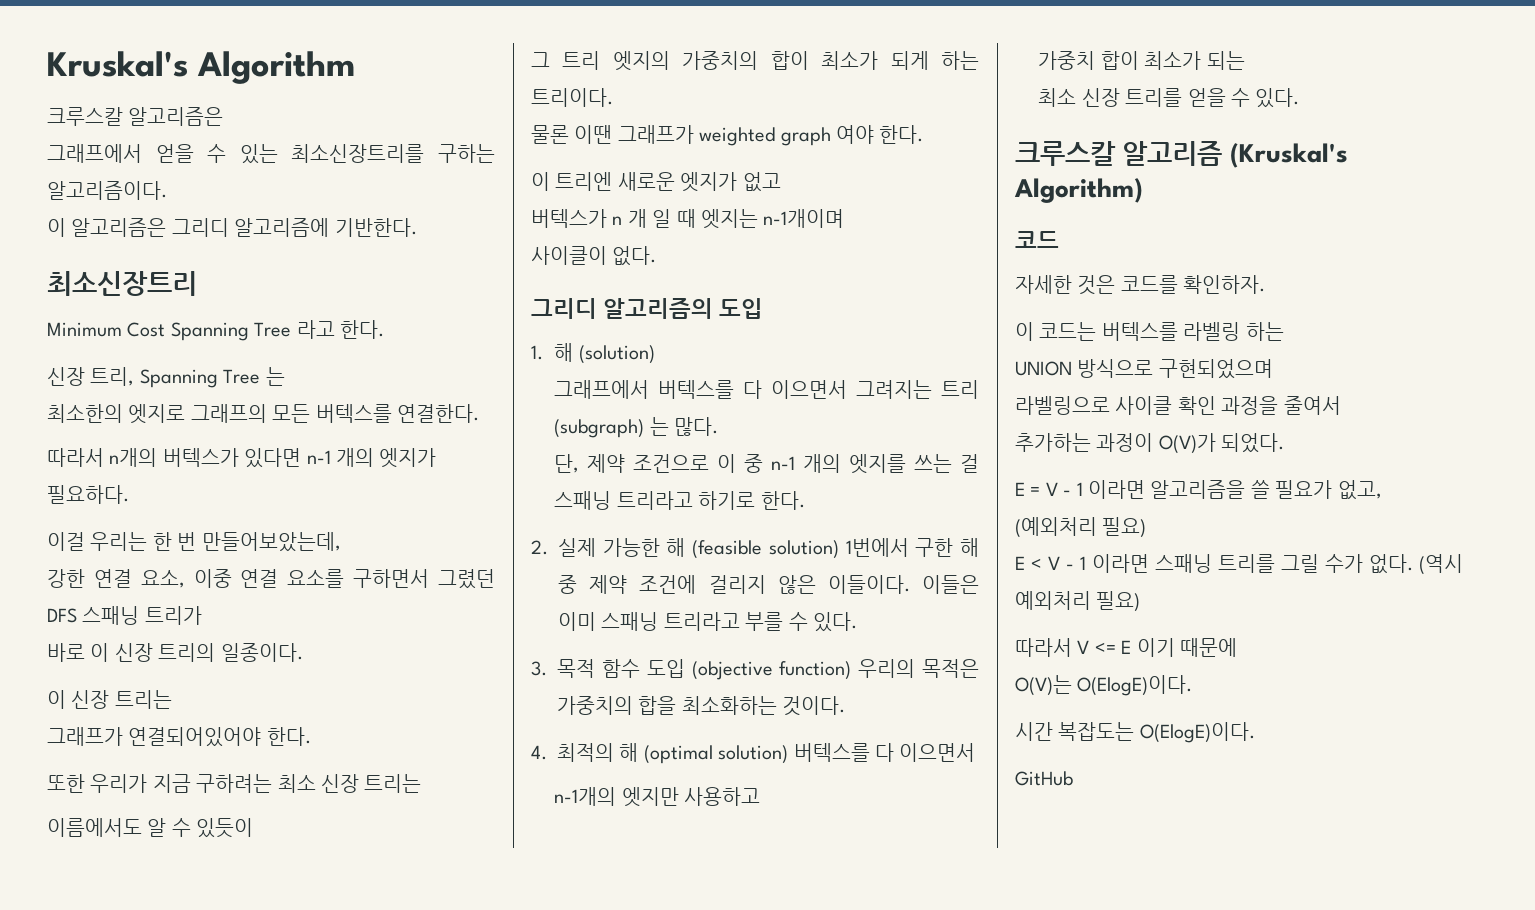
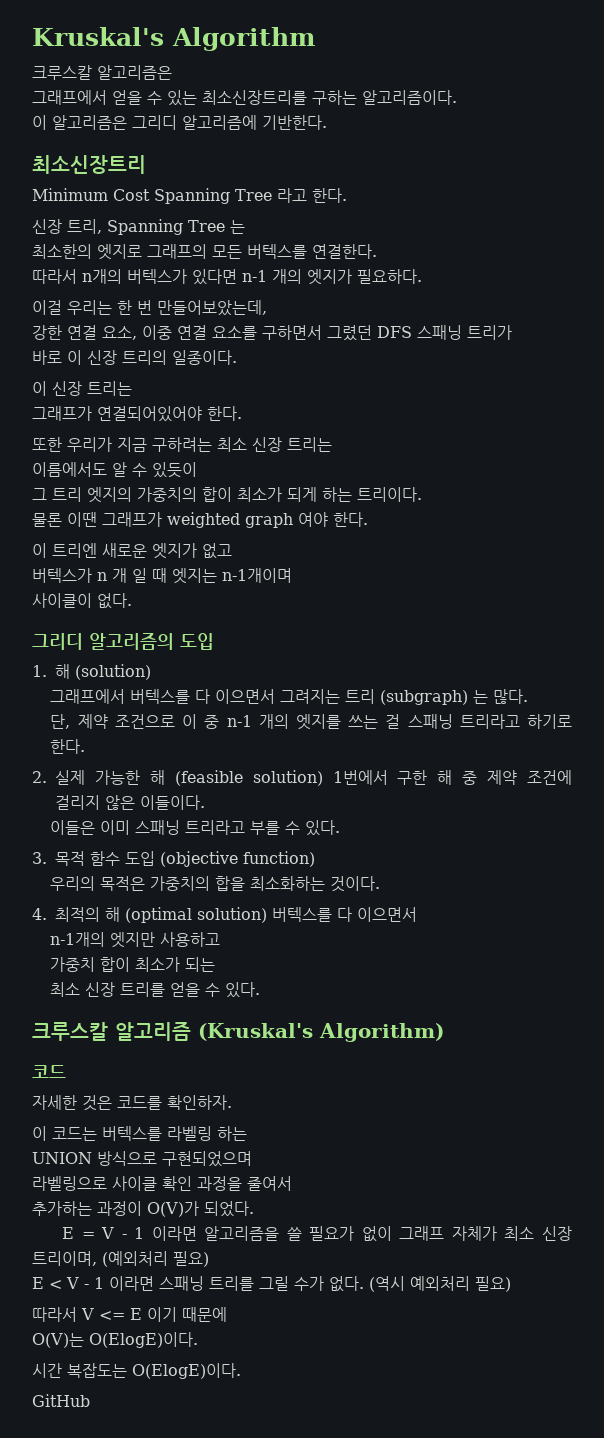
(910, 584) none -> (205, 802) //
(852, 670) none -> (315, 859) //
[1337,480,1382,500] 없고, -> [361,1226,572,1242] [32,1251,97,1266] 없이 그래프 자체가 최소 신장 트리이며,

